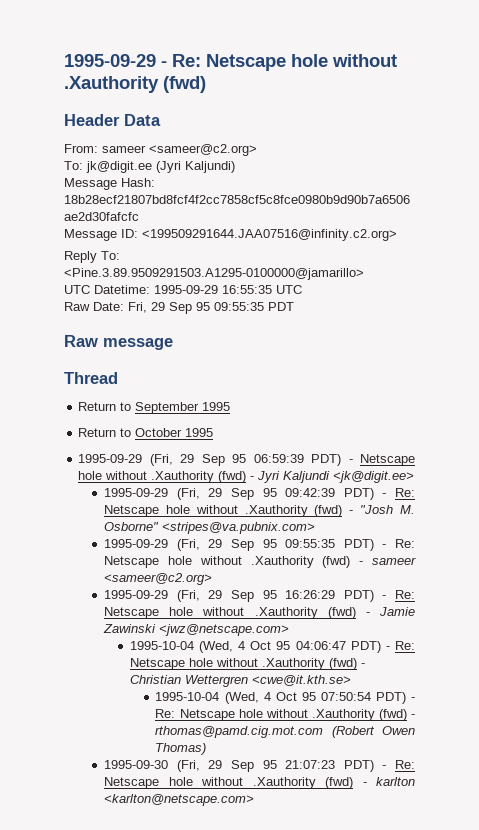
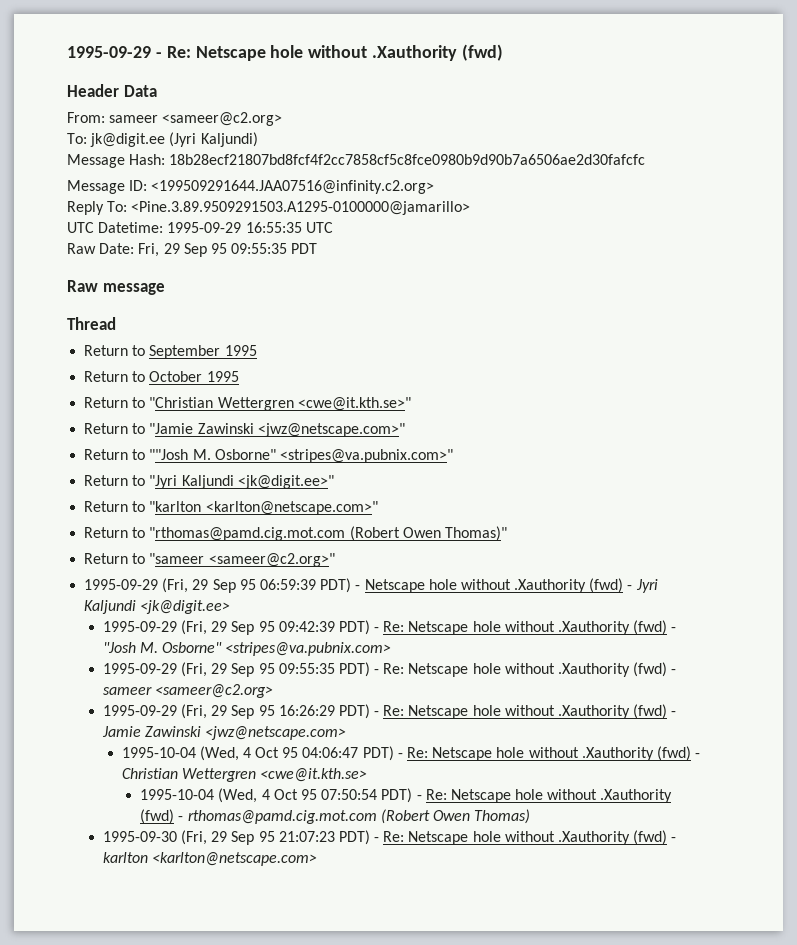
(214, 432) none -> [84,397,411,411] [84,423,405,437] [84,449,453,463] [84,475,334,489] [84,501,378,515] [84,526,507,541] [84,553,335,567] // Return to "Christian Wettergren <cwe@it.kth.se>" // Return to "Jamie Zawinski <jwz@netscape.com>" // Return to ""Josh M. Osborne" <stripes@va.pubnix.com>" // Return to "Jyri Kaljundi <jk@digit.ee>" // Return to "karlton <karlton@netscape.com>" // Return to "rthomas@pamd.cig.mot.com (Robert Owen Thomas)" // Return to "sameer <sameer@c2.org>"

